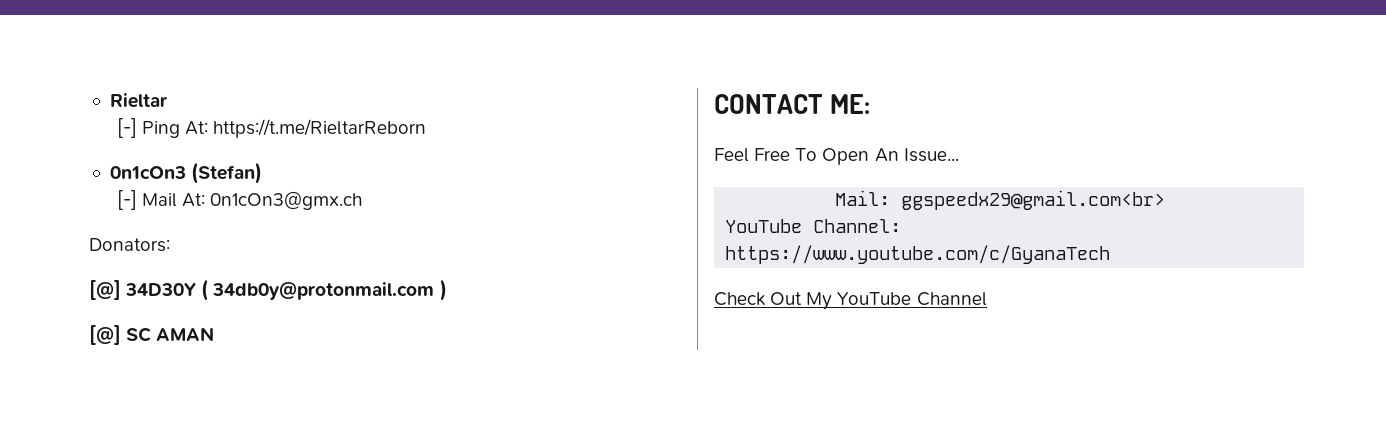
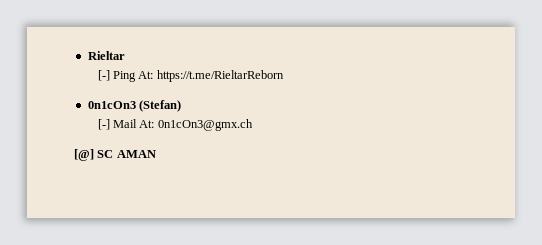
[89,238,170,252] [89,279,447,301] [89,325,215,345] [714,94,871,114] [714,148,959,165] [835,190,1166,210] [725,219,902,233] [725,245,1111,264] [714,292,987,310] Donators: // [@] 34D30Y ( 34db0y@protonmail.com ) // [@] SC AMAN // CONTACT ME: // Feel Free To Open An Issue... // Mail: ggspeedx29@gmail.com<br> // YouTube Channel: https://www.youtube.com/c/GyanaTech // Check Out My YouTube Channel -> [74,149,156,161] [@] SC AMAN

